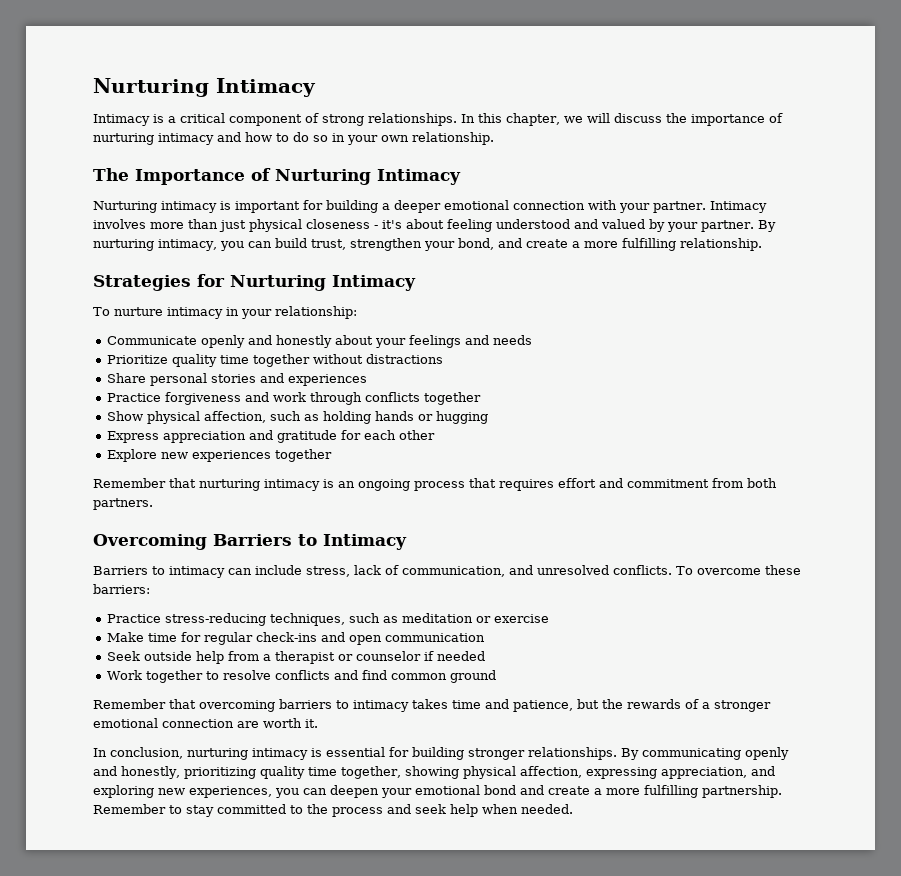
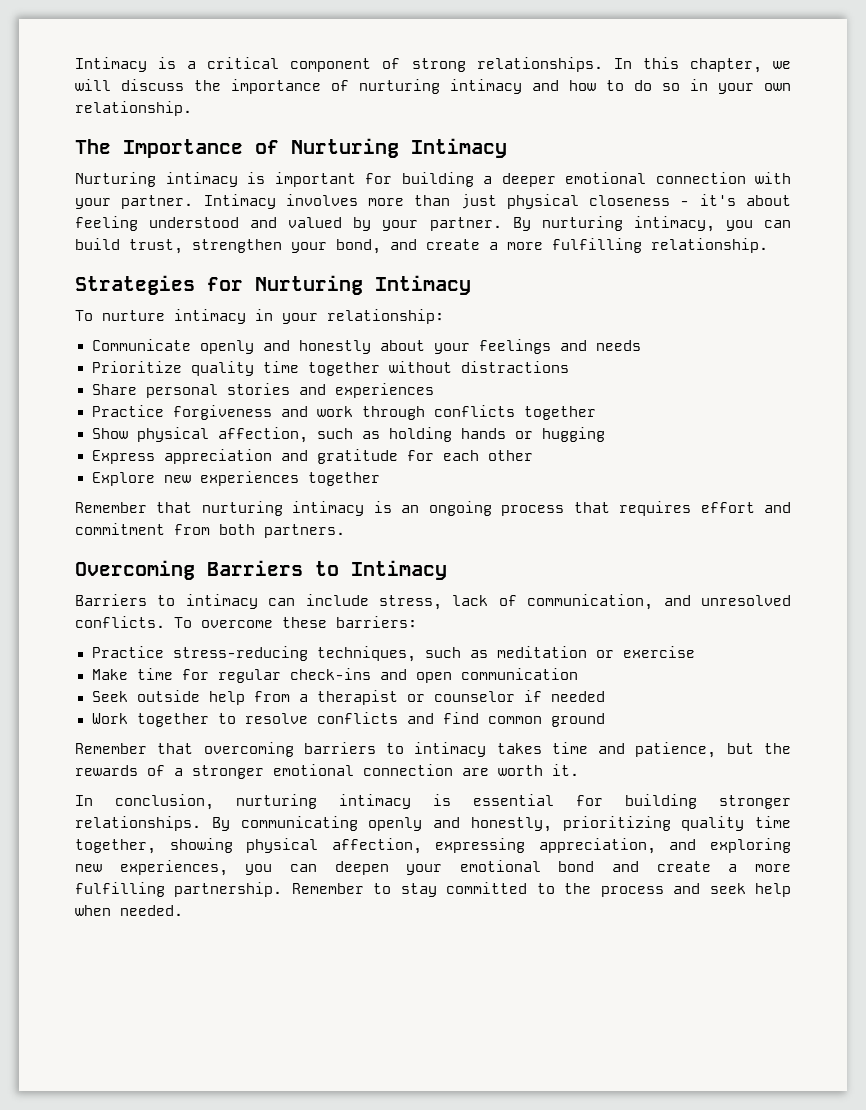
[93,78,316,97] Nurturing Intimacy // -> (75, 64) none

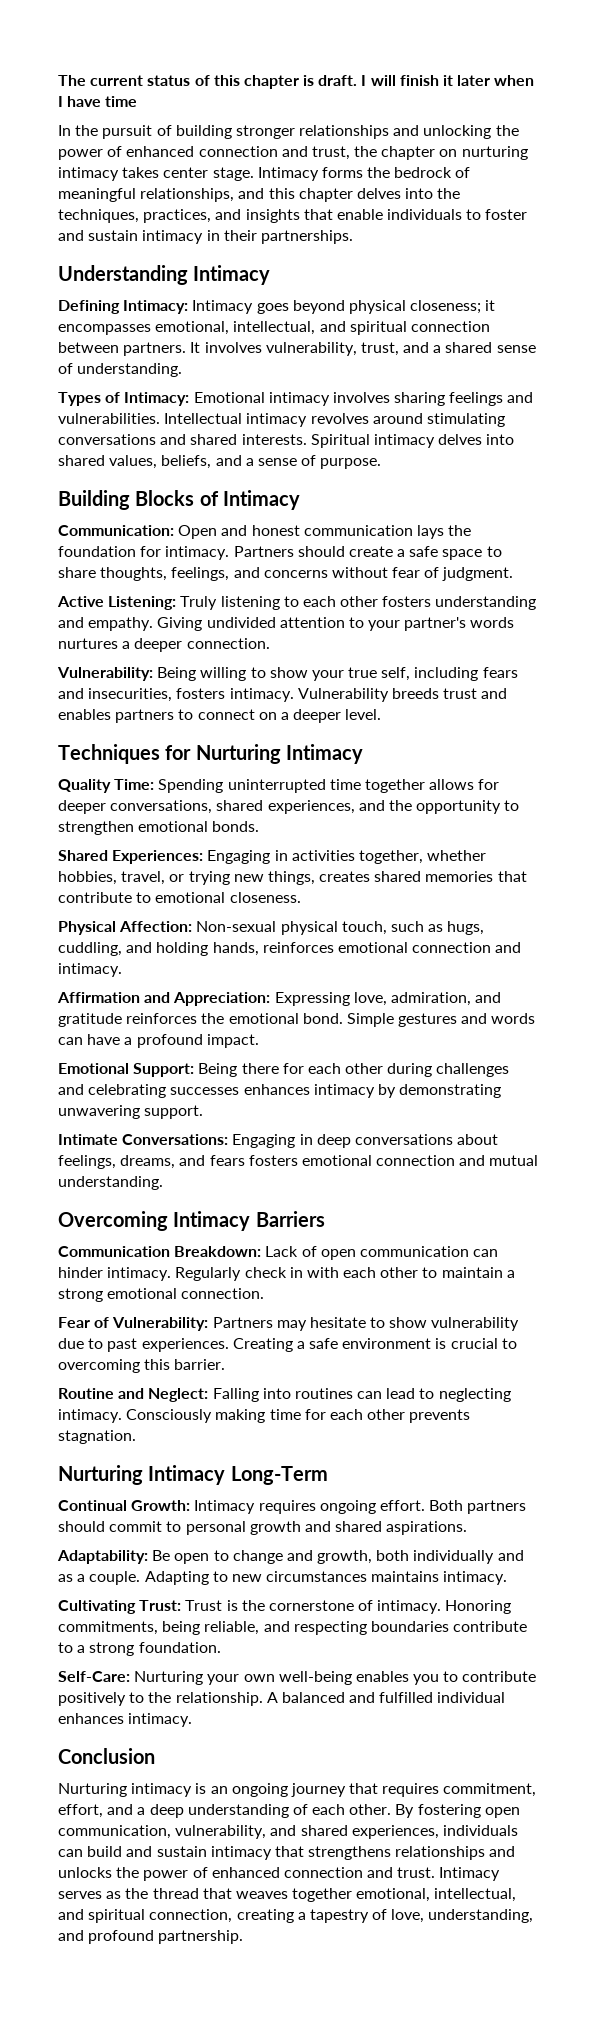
[75,57,791,73] [75,79,791,94] [75,101,192,116] [75,138,507,158] [75,172,791,187] [75,194,791,209] [75,216,791,232] [75,238,768,254] [75,275,471,295] [75,309,444,324] [91,339,641,354] [91,361,569,376] [91,383,434,398] [91,405,596,420] [91,427,605,443] [91,449,533,464] [91,471,380,486] [75,501,791,516] [75,523,345,538] [75,560,447,580] [75,594,791,610] [75,616,417,628] [91,646,695,662] [91,668,578,683] [91,690,605,705] [91,712,605,727] [75,742,791,758] [75,764,579,779] [75,794,791,810] [75,816,791,832] [75,838,791,854] [75,860,791,876] [75,882,791,897] [75,905,183,916] Intimacy is a critical component of strong relationships. In this chapter, we will discuss the importance of nurturing intimacy and how to do so in your own relationship. // The Importance of Nurturing Intimacy // Nurturing intimacy is important for building a deeper emotional connection with your partner. Intimacy involves more than just physical closeness - it's about feeling understood and valued by your partner. By nurturing intimacy, you can build trust, strengthen your bond, and create a more fulfilling relationship. // Strategies for Nurturing Intimacy // To nurture intimacy in your relationship: // Communicate openly and honestly about your feelings and needs // Prioritize quality time together without distractions // Share personal stories and experiences // Practice forgiveness and work through conflicts together // Show physical affection, such as holding hands or hugging // Express appreciation and gratitude for each other // Explore new experiences together // Remember that nurturing intimacy is an ongoing process that requires effort and commitment from both partners. // Overcoming Barriers to Intimacy // Barriers to intimacy can include stress, lack of communication, and unresolved conflicts. To overcome these barriers: // Practice stress-reducing techniques, such as meditation or exercise // Make time for regular check-ins and open communication // Seek outside help from a therapist or counselor if needed // Work together to resolve conflicts and find common ground // Remember that overcoming barriers to intimacy takes time and patience, but the rewards of a stronger emotional connection are worth it. // In conclusion, nurturing intimacy is essential for building stronger relationships. By communicating openly and honestly, prioritizing quality time together, showing physical affection, expressing appreciation, and exploring new experiences, you can deepen your emotional bond and create a more fulfilling partnership. Remember to stay committed to the process and seek help when needed. -> [58,75,535,89] [58,96,138,107] [58,125,519,139] [58,146,528,160] [58,167,471,181] [58,188,461,202] [58,209,528,223] [58,230,353,244] [58,265,271,285] [58,300,496,314] [58,321,490,335] [58,342,536,356] [58,363,183,377] [58,392,534,406] [58,413,505,427] [58,434,515,448] [58,455,382,469] [58,490,300,510] [58,525,472,539] [58,546,502,560] [58,567,514,581] [57,596,537,610] [58,617,515,631] [58,638,270,652] [57,667,518,681] [58,688,508,702] [58,709,382,723] [58,744,363,764] [58,779,500,793] [58,800,520,814] [58,821,260,835] [58,850,487,864] [58,871,527,885] [58,892,301,903] [58,921,485,935] [58,942,522,956] [58,963,122,977] [57,992,502,1006] [58,1013,536,1027] [58,1034,259,1048] [58,1063,510,1077] [58,1084,502,1098] [58,1105,204,1119] [58,1134,499,1148] [58,1155,539,1169] [58,1176,163,1190] [58,1211,325,1231] [58,1246,499,1260] [58,1267,515,1281] [58,1288,265,1302] [58,1317,520,1331] [58,1338,517,1352] [58,1359,226,1373] [58,1388,511,1402] [58,1409,471,1423] [58,1430,136,1444] [58,1465,328,1485] [58,1500,527,1514] [58,1521,468,1535] [57,1550,524,1564] [58,1571,508,1585] [58,1600,512,1614] [58,1621,528,1635] [58,1642,221,1656] [58,1671,537,1685] [58,1692,506,1706] [58,1713,193,1727] [58,1748,155,1764] [58,1783,537,1797] [58,1804,520,1818] [58,1825,518,1839] [58,1846,516,1860] [58,1867,501,1881] [58,1888,517,1902] [58,1909,534,1923] [58,1930,244,1944] The current status of this chapter is draft. I will finish it later when I have time // In the pursuit of building stronger relationships and unlocking the power of enhanced connection and trust, the chapter on nurturing intimacy takes center stage. Intimacy forms the bedrock of meaningful relationships, and this chapter delves into the techniques, practices, and insights that enable individuals to foster and sustain intimacy in their partnerships. // Understanding Intimacy // Defining Intimacy: Intimacy goes beyond physical closeness; it encompasses emotional, intellectual, and spiritual connection between partners. It involves vulnerability, trust, and a shared sense of understanding. // Types of Intimacy: Emotional intimacy involves sharing feelings and vulnerabilities. Intellectual intimacy revolves around stimulating conversations and shared interests. Spiritual intimacy delves into shared values, beliefs, and a sense of purpose. // Building Blocks of Intimacy // Communication: Open and honest communication lays the foundation for intimacy. Partners should create a safe space to share thoughts, feelings, and concerns without fear of judgment. // Active Listening: Truly listening to each other fosters understanding and empathy. Giving undivided attention to your partner's words nurtures a deeper connection. // Vulnerability: Being willing to show your true self, including fears and insecurities, fosters intimacy. Vulnerability breeds trust and enables partners to connect on a deeper level. // Techniques for Nurturing Intimacy // Quality Time: Spending uninterrupted time together allows for deeper conversations, shared experiences, and the opportunity to strengthen emotional bonds. // Shared Experiences: Engaging in activities together, whether hobbies, travel, or trying new things, creates shared memories that contribute to emotional closeness. // Physical Affection: Non-sexual physical touch, such as hugs, cuddling, and holding hands, reinforces emotional connection and intimacy. // Affirmation and Appreciation: Expressing love, admiration, and gratitude reinforces the emotional bond. Simple gestures and words can have a profound impact. // Emotional Support: Being there for each other during challenges and celebrating successes enhances intimacy by demonstrating unwavering support. // Intimate Conversations: Engaging in deep conversations about feelings, dreams, and fears fosters emotional connection and mutual understanding. // Overcoming Intimacy Barriers // Communication Breakdown: Lack of open communication can hinder intimacy. Regularly check in with each other to maintain a strong emotional connection. // Fear of Vulnerability: Partners may hesitate to show vulnerability due to past experiences. Creating a safe environment is crucial to overcoming this barrier. // Routine and Neglect: Falling into routines can lead to neglecting intimacy. Consciously making time for each other prevents stagnation. // Nurturing Intimacy Long-Term // Continual Growth: Intimacy requires ongoing effort. Both partners should commit to personal growth and shared aspirations. // Adaptability: Be open to change and growth, both individually and as a couple. Adapting to new circumstances maintains intimacy. // Cultivating Trust: Trust is the cornerstone of intimacy. Honoring commitments, being reliable, and respecting boundaries contribute to a strong foundation. // Self-Care: Nurturing your own well-being enables you to contribute positively to the relationship. A balanced and fulfilled individual enhances intimacy. // Conclusion // Nurturing intimacy is an ongoing journey that requires commitment, effort, and a deep understanding of each other. By fostering open communication, vulnerability, and shared experiences, individuals can build and sustain intimacy that strengthens relationships and unlocks the power of enhanced connection and trust. Intimacy serves as the thread that weaves together emotional, intellectual, and spiritual connection, creating a tapestry of love, understanding, and profound partnership.

